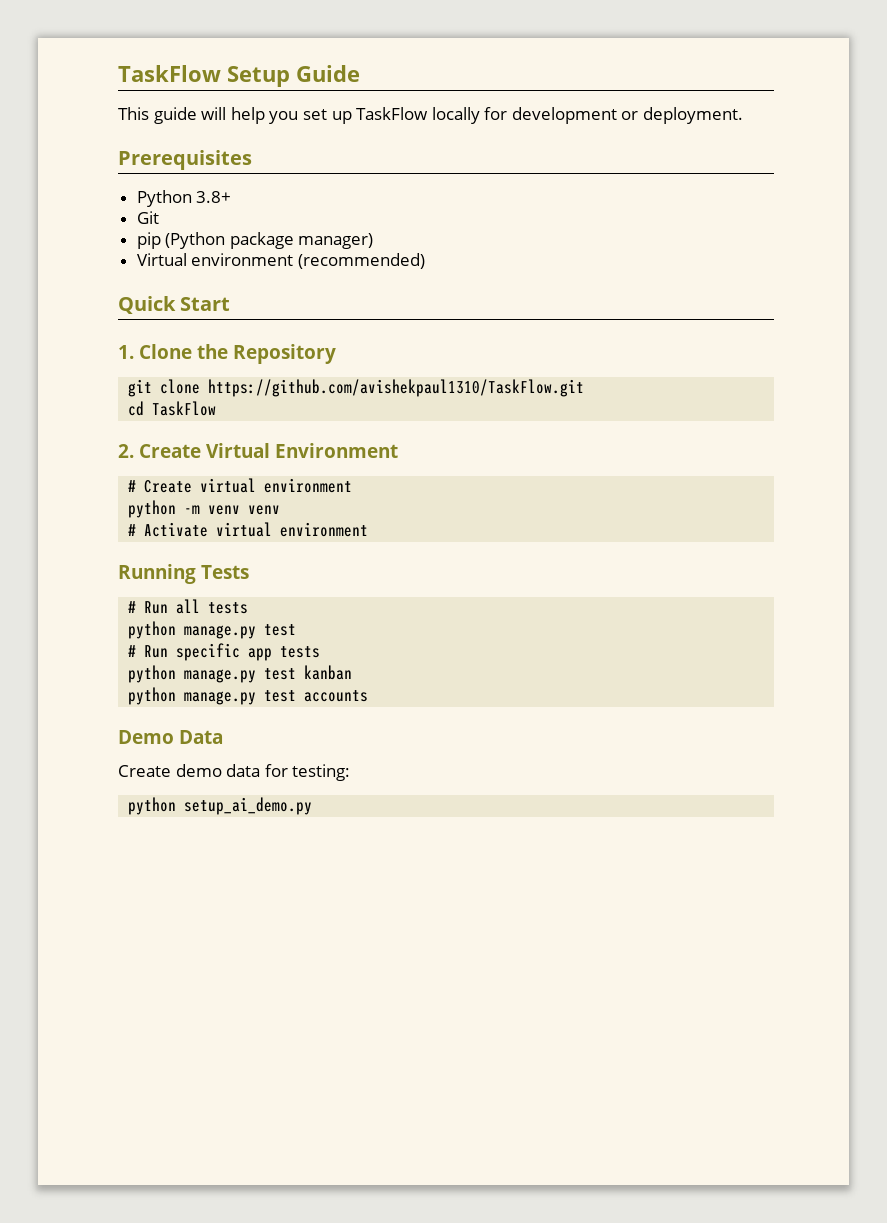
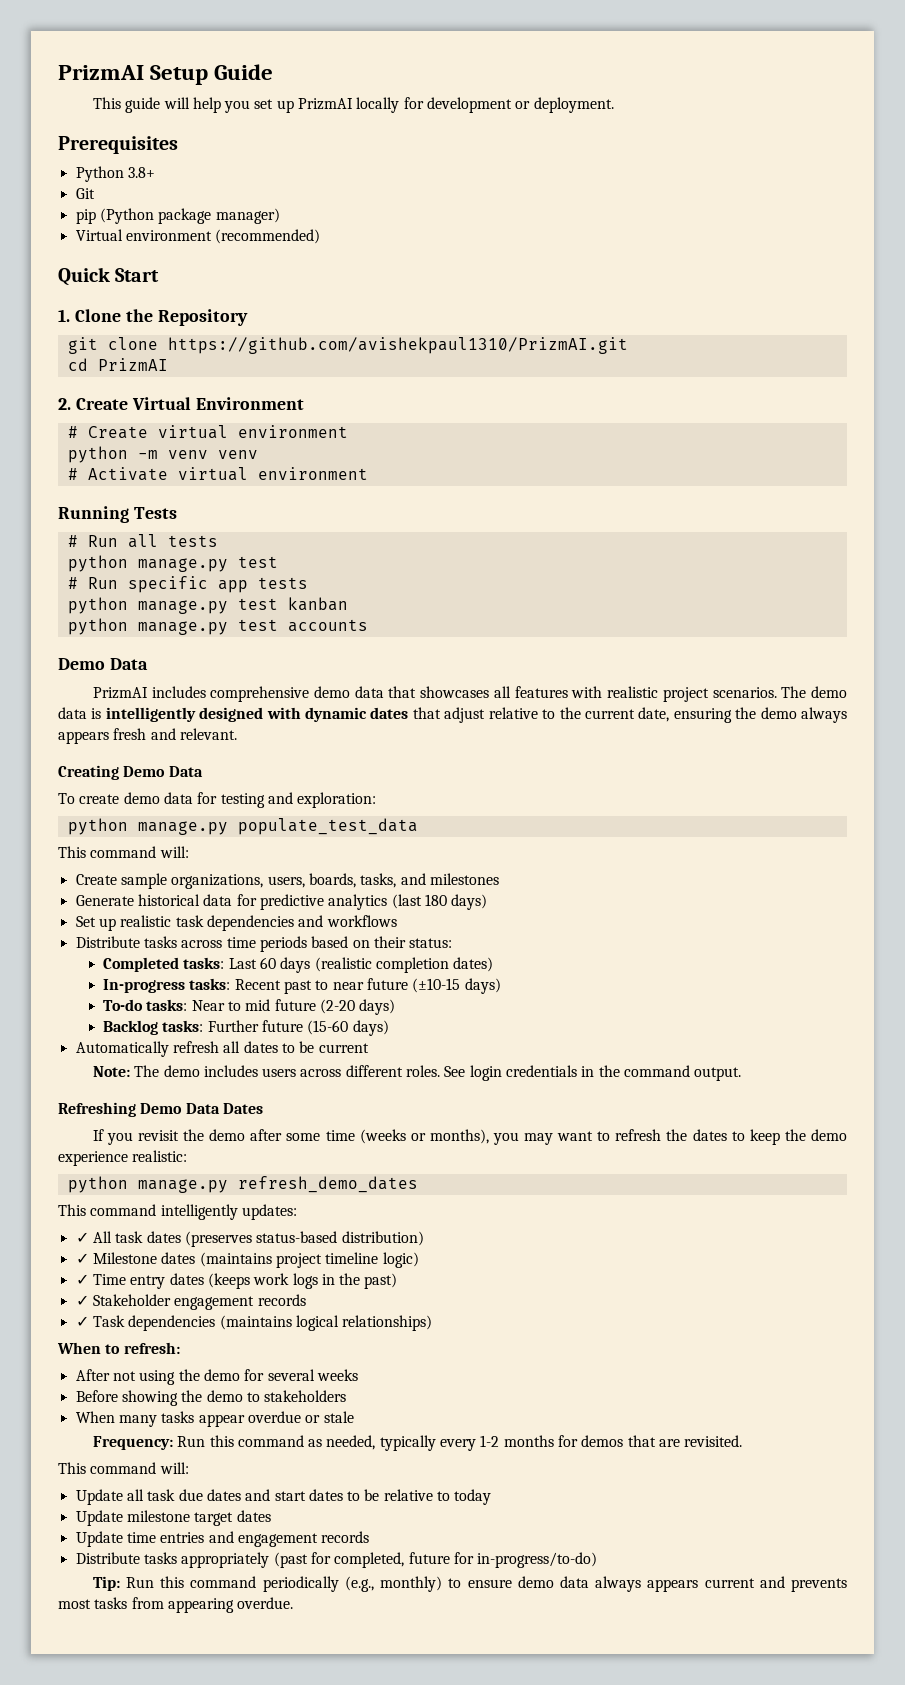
[118,65,221,82] TaskFlow -> [58,65,144,80] PrizmAI
[356,107,429,120] TaskFlow -> [298,98,354,110] PrizmAI
[208,379,585,397] https://github.com/avishekpaul1310/TaskFlow.git -> [167,337,628,354] https://github.com/avishekpaul1310/PrizmAI.git
[152,401,217,416] TaskFlow -> [97,358,168,371] PrizmAI
[118,764,351,781] [128,797,313,815] Create demo data for testing: // python setup_ai_demo.py -> [92,686,847,702] [58,707,847,723] [58,728,237,744] [58,765,203,780] [58,792,377,808] [67,818,418,835] [58,846,189,858] [75,873,499,889] [75,894,488,910] [75,915,397,931] [75,936,453,952] [102,957,494,973] [102,978,501,994] [102,999,396,1015] [102,1020,389,1036] [75,1041,369,1057] [92,1065,742,1081] [58,1102,263,1117] [92,1129,847,1145] [58,1150,188,1166] [67,1176,418,1193] [58,1204,297,1220] [75,1231,424,1247] [75,1252,419,1268] [75,1273,398,1289] [75,1294,306,1310] [75,1315,433,1331] [57,1342,180,1354] [75,1369,358,1385] [75,1390,347,1406] [75,1411,354,1427] [92,1435,743,1451] [58,1462,189,1474] [75,1489,492,1505] [75,1510,271,1526] [75,1531,370,1547] [75,1552,598,1568] [92,1576,847,1592] [58,1597,294,1613] PrizmAI includes comprehensive demo data that showcases all features with realistic project scenarios. The demo data is intelligently designed with dynamic dates that adjust relative to the current date, ensuring the demo always appears fresh and relevant. // Creating Demo Data // To create demo data for testing and exploration: // python manage.py populate_test_data // This command will: // Create sample organizations, users, boards, tasks, and milestones // Generate historical data for predictive analytics (last 180 days) // Set up realistic task dependencies and workflows // Distribute tasks across time periods based on their status: // Completed tasks: Last 60 days (realistic completion dates) // In-progress tasks: Recent past to near future (±10-15 days) // To-do tasks: Near to mid future (2-20 days) // Backlog tasks: Further future (15-60 days) // Automatically refresh all dates to be current // Note: The demo includes users across different roles. See login credentials in the command output. // Refreshing Demo Data Dates // If you revisit the demo after some time (weeks or months), you may want to refresh the dates to keep the demo experience realistic: // python manage.py refresh_demo_dates // This command intelligently updates: // ✓ All task dates (preserves status-based distribution) // ✓ Milestone dates (maintains project timeline logic) // ✓ Time entry dates (keeps work logs in the past) // ✓ Stakeholder engagement records // ✓ Task dependencies (maintains logical relationships) // When to refresh: // After not using the demo for several weeks // Before showing the demo to stakeholders // When many tasks appear overdue or stale // Frequency: Run this command as needed, typically every 1-2 months for demos that are revisited. // This command will: // Update all task due dates and start dates to be relative to today // Update milestone target dates // Update time entries and engagement records // Distribute tasks appropriately (past for completed, future for in-progress/to-do) // Tip: Run this command periodically (e.g., monthly) to ensure demo data always appears current and prevents most tasks from appearing overdue.

